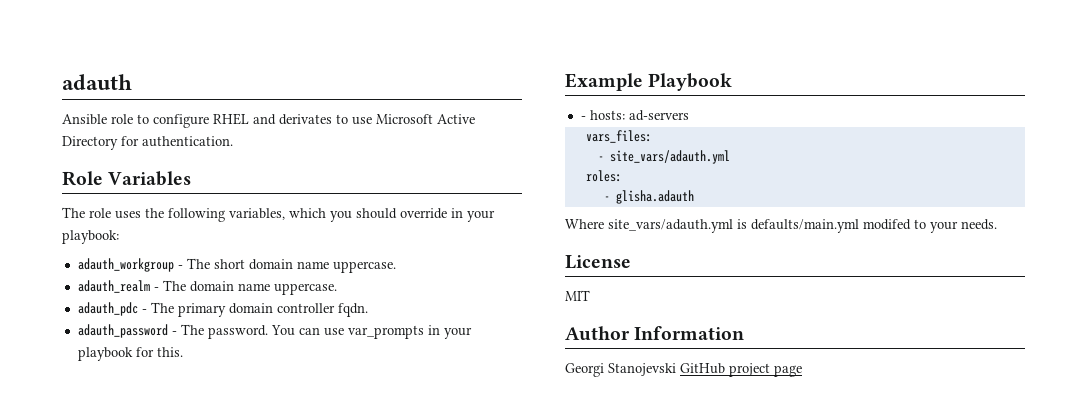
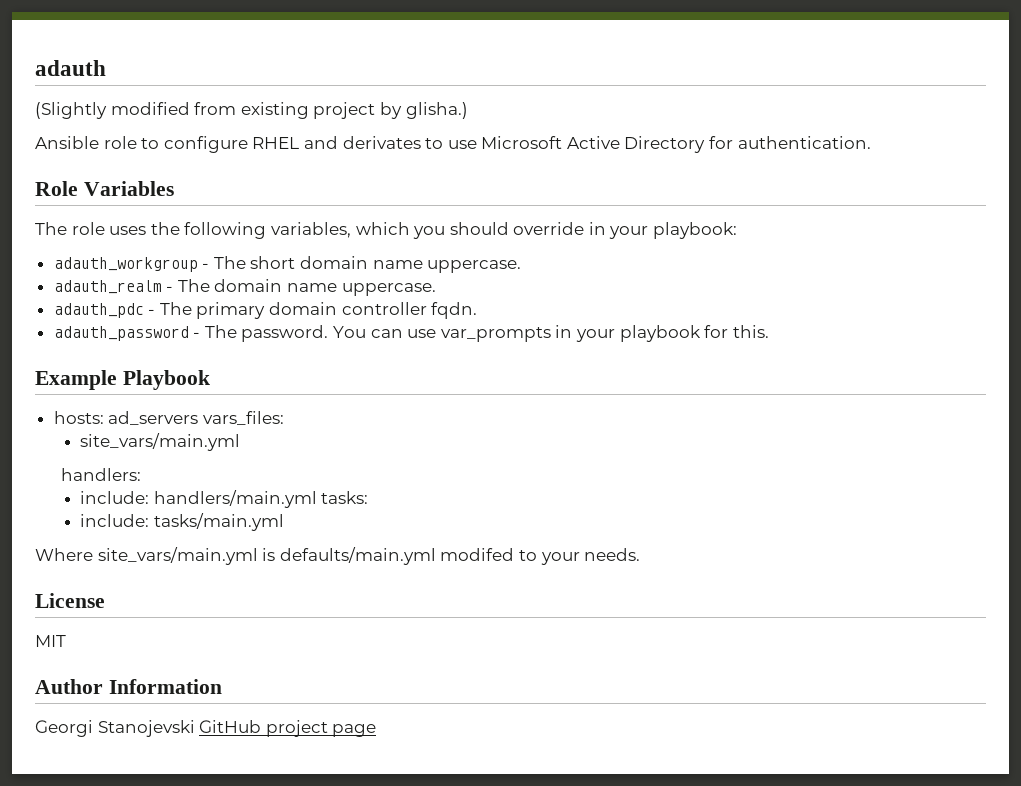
(132, 82) none -> [35,102,468,119] // (Slightly modified from existing project by glisha.)
[580,110,689,121] [585,130,652,143] [597,150,730,164] [585,170,622,182] [603,190,694,204] - hosts: ad-servers // vars_files: // - site_vars/adauth.yml // roles: // - glisha.adauth -> [53,411,284,425] [79,433,240,451] [61,468,142,481] [79,490,369,508] [79,513,284,531] hosts: ad_servers vars_files: // site_vars/main.yml // handlers: // include: handlers/main.yml tasks: // include: tasks/main.yml
[608,219,733,233] site_vars/adauth.yml -> [97,547,258,565] site_vars/main.yml

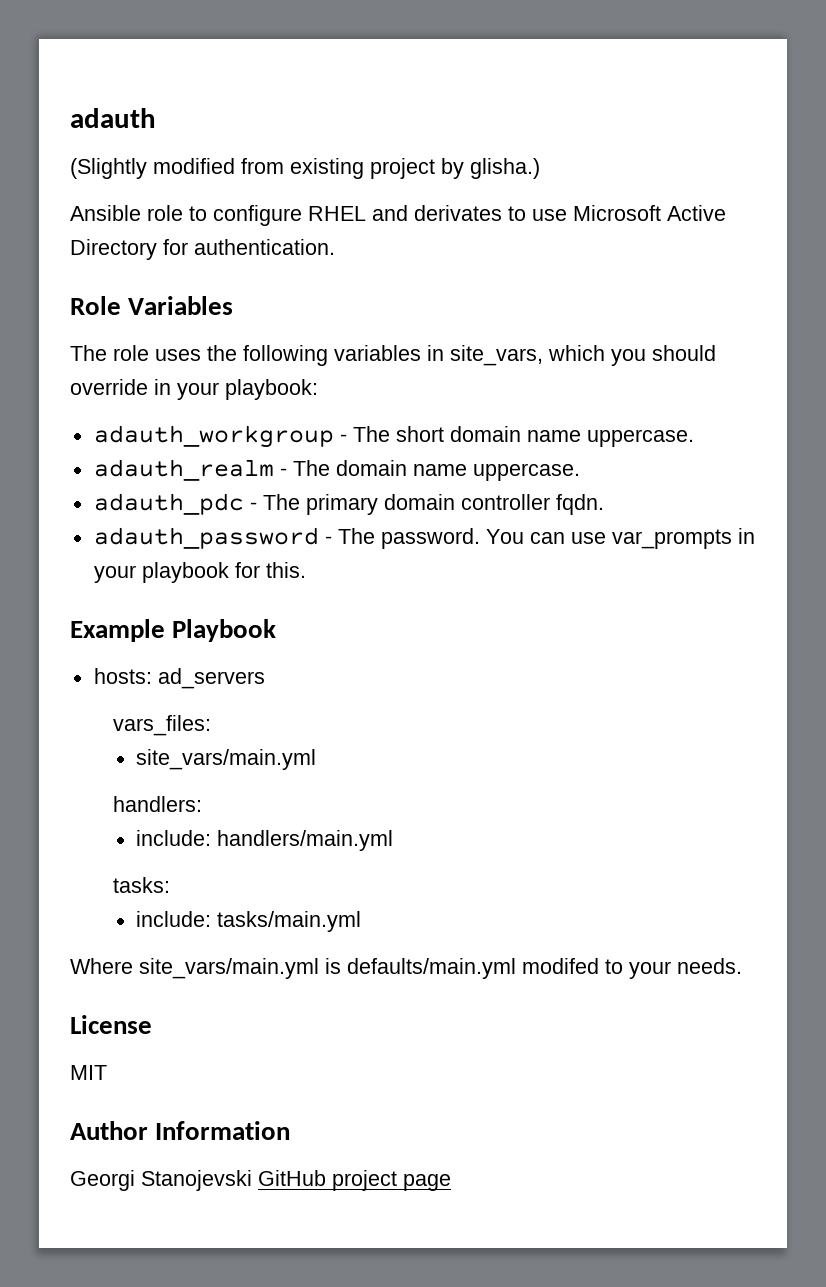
[270,222,351,238] variables, -> [334,345,543,366] variables in site_vars,
(199, 418) none -> (265, 678) //
(317, 499) none -> (394, 840) //

